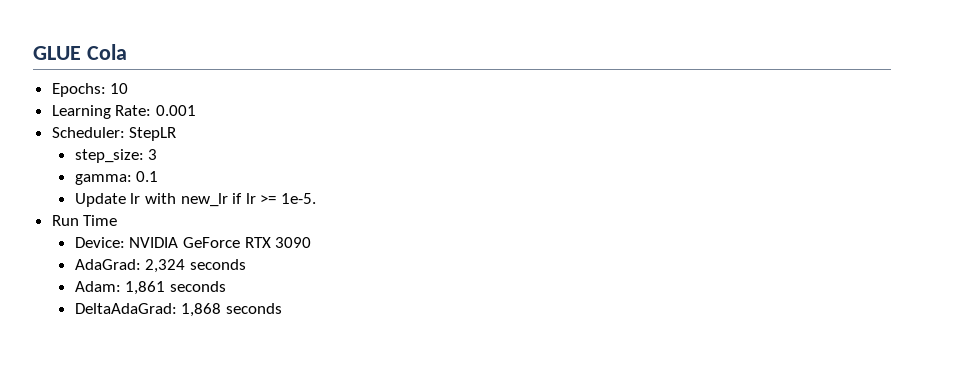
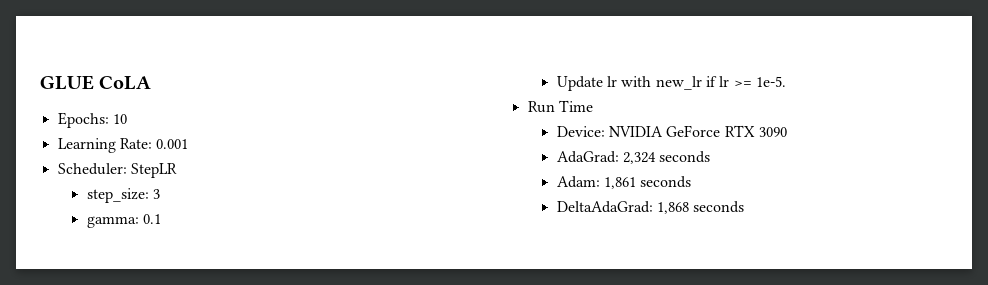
[86,44,127,60] Cola -> [99,76,152,90] CoLA

